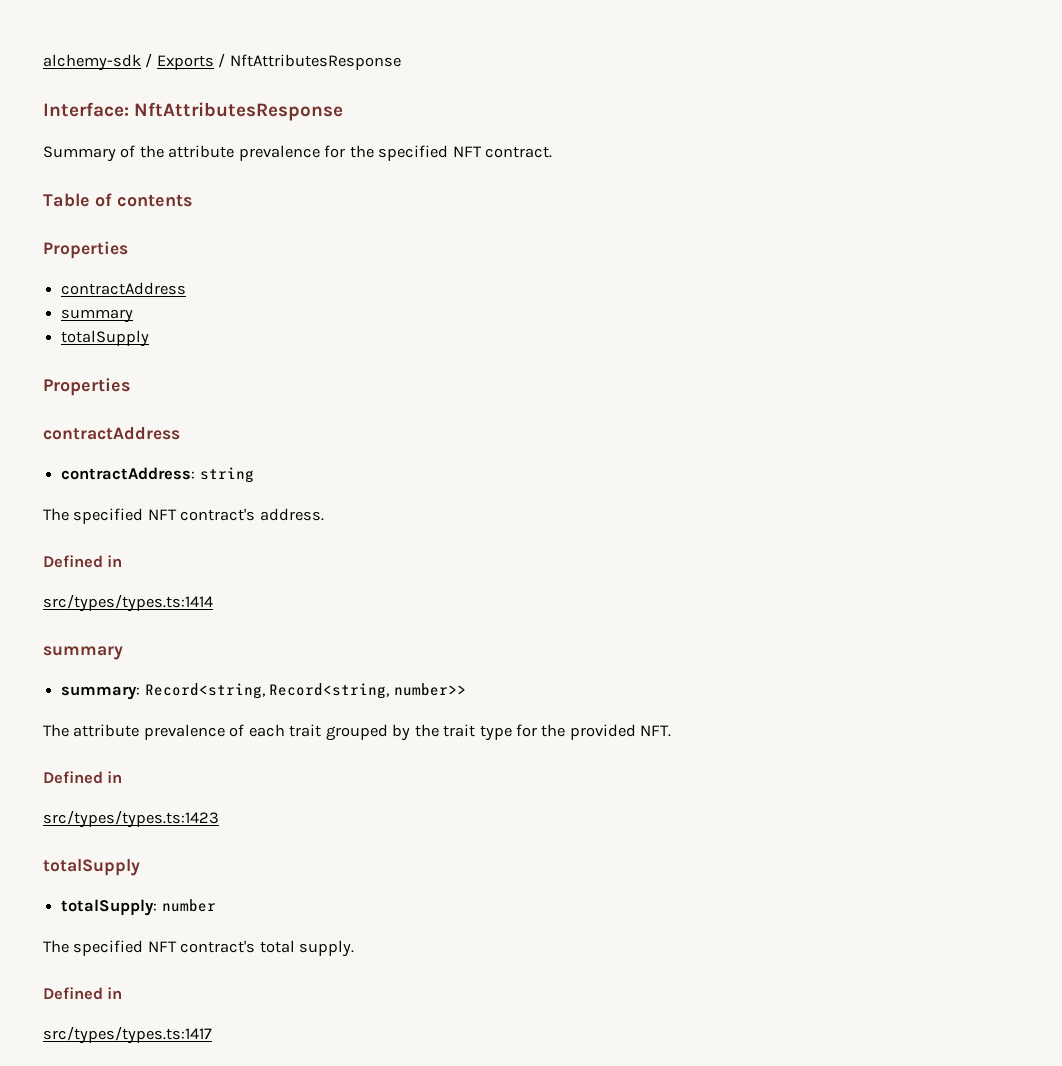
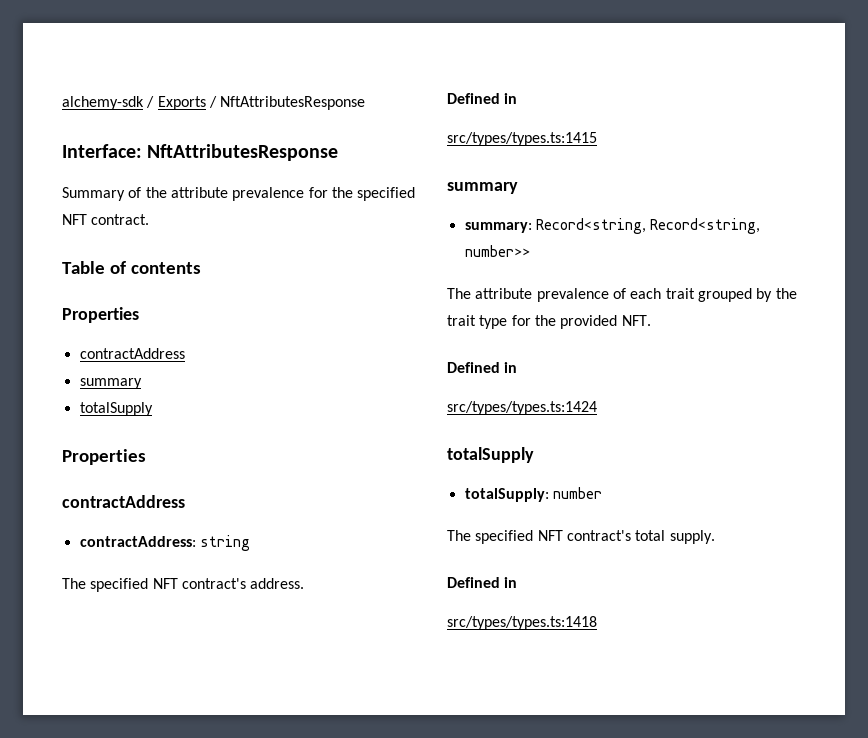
[43,594,213,612] src/types/types.ts:1414 -> [447,132,597,146] src/types/types.ts:1415
[43,810,219,828] src/types/types.ts:1423 -> [447,401,597,415] src/types/types.ts:1424
[43,1026,212,1044] src/types/types.ts:1417 -> [447,616,597,630] src/types/types.ts:1418

